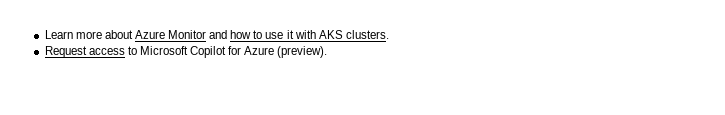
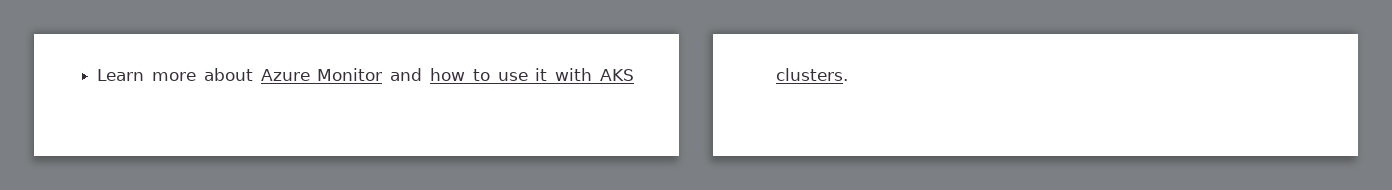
[44,46,328,58] // Request access to Microsoft Copilot for Azure (preview). -> (849, 74) none

